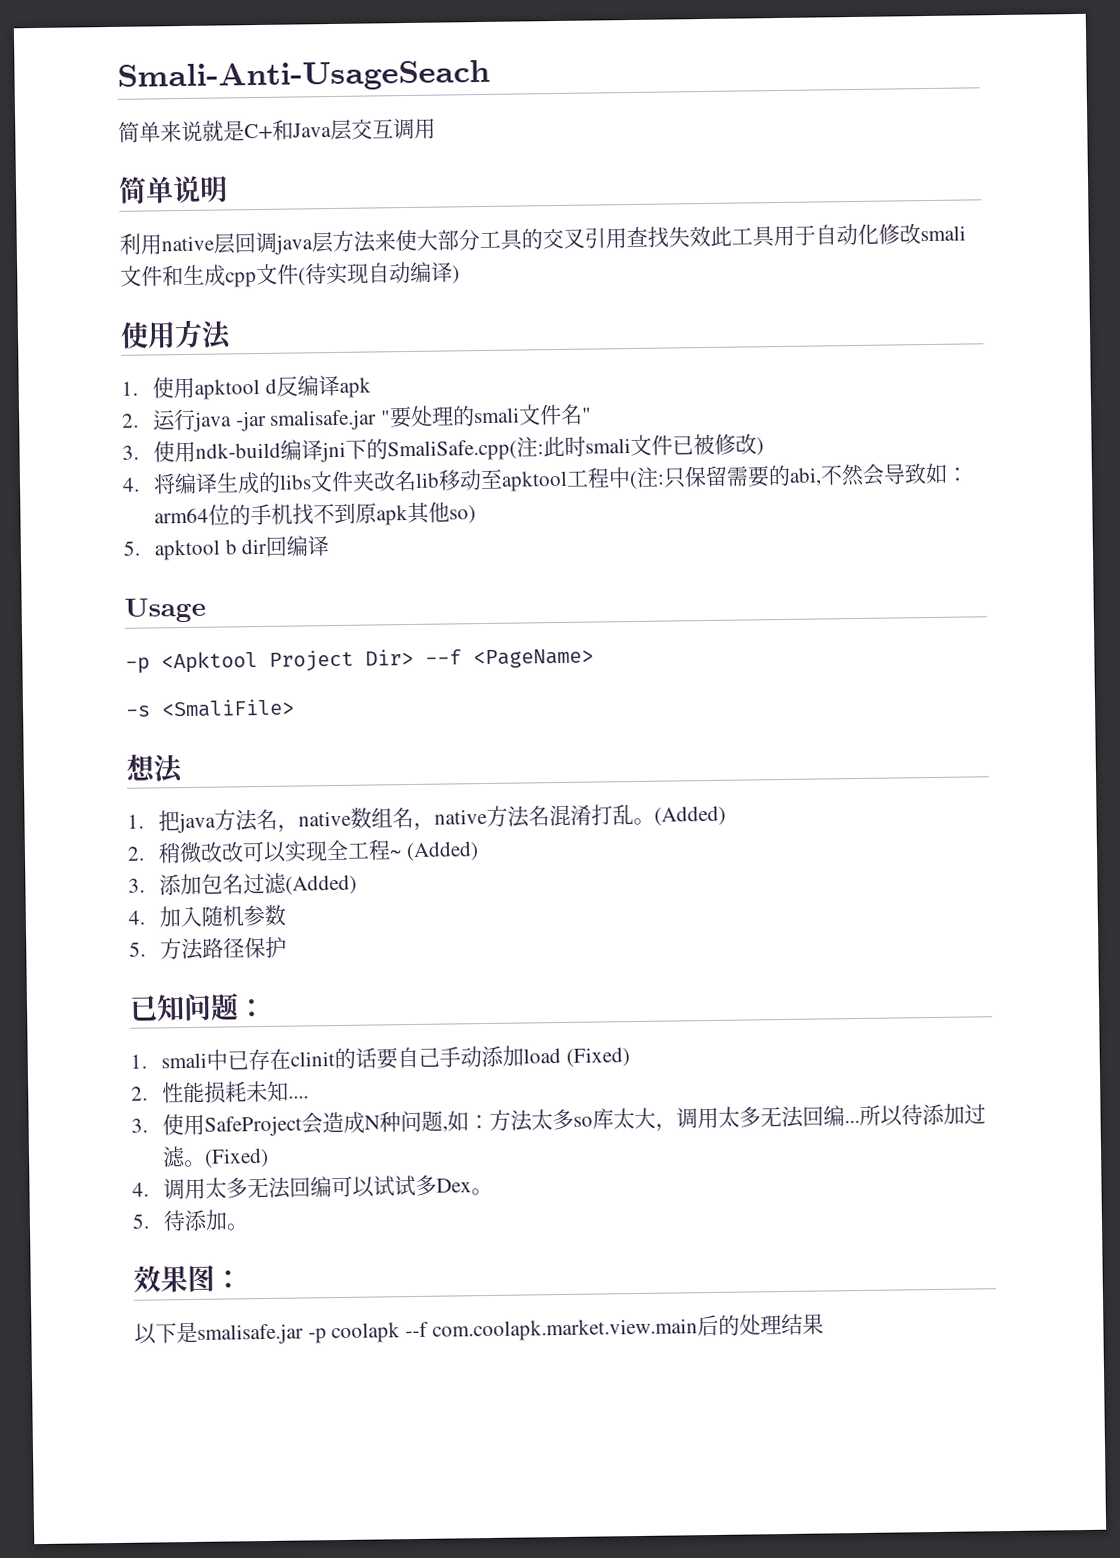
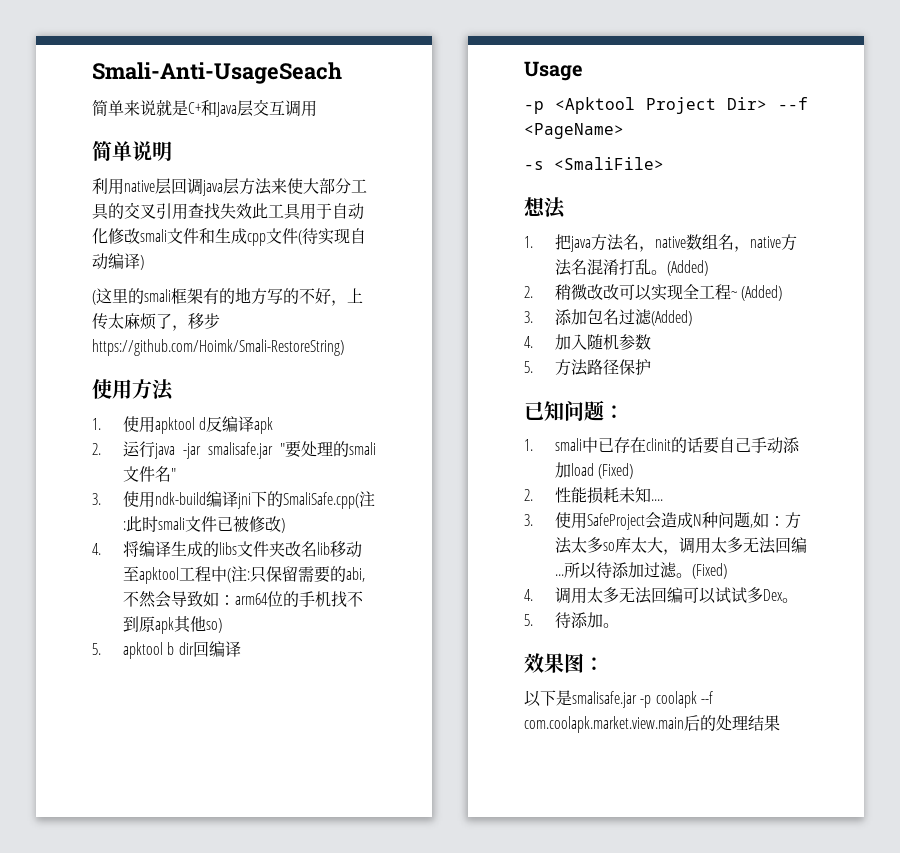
(460, 274) none -> [92,287,363,306] [92,313,220,331] [92,339,344,356] // (这里的smali框架有的地方写的不好，上传太麻烦了，移步https://github.com/Hoimk/Smali-RestoreString)

